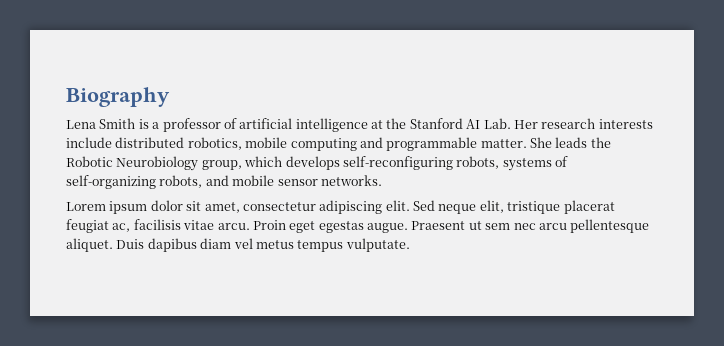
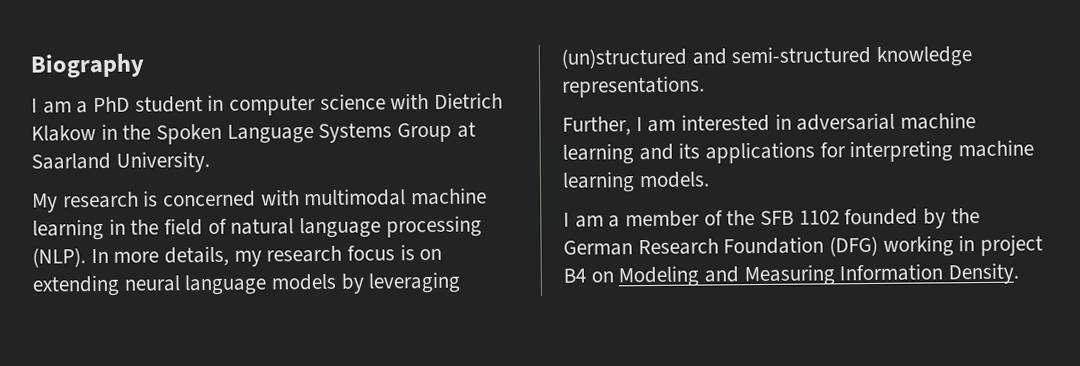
[66,118,653,132] [66,137,611,151] [66,156,568,171] [66,175,382,189] [66,200,615,214] [66,219,650,233] [66,238,410,252] Lena Smith is a professor of artificial intelligence at the Stanford AI Lab. Her research interests include distributed robotics, mobile computing and programmable matter. She leads the Robotic Neurobiology group, which develops self-reconfiguring robots, systems of self-organizing robots, and mobile sensor networks. // Lorem ipsum dolor sit amet, consectetur adipiscing elit. Sed neque elit, tristique placerat feugiat ac, facilisis vitae arcu. Proin eget egestas augue. Praesent ut sem nec arcu pellentesque aliquet. Duis dapibus diam vel metus tempus vulputate. -> [31,92,504,116] [31,121,476,145] [31,150,210,173] [32,187,488,213] [32,215,482,241] [32,244,443,268] [32,271,461,297] [561,45,973,69] [562,75,705,98] [562,112,977,136] [562,139,1035,165] [562,171,710,193] [563,208,980,229] [563,234,1044,257] [563,262,1020,288] I am a PhD student in computer science with Dietrich Klakow in the Spoken Language Systems Group at Saarland University. // My research is concerned with multimodal machine learning in the field of natural language processing (NLP). In more details, my research focus is on extending neural language models by leveraging (un)structured and semi-structured knowledge representations. // Further, I am interested in adversarial machine learning and its applications for interpreting machine learning models. // I am a member of the SFB 1102 founded by the German Research Foundation (DFG) working in project B4 on Modeling and Measuring Information Density.

